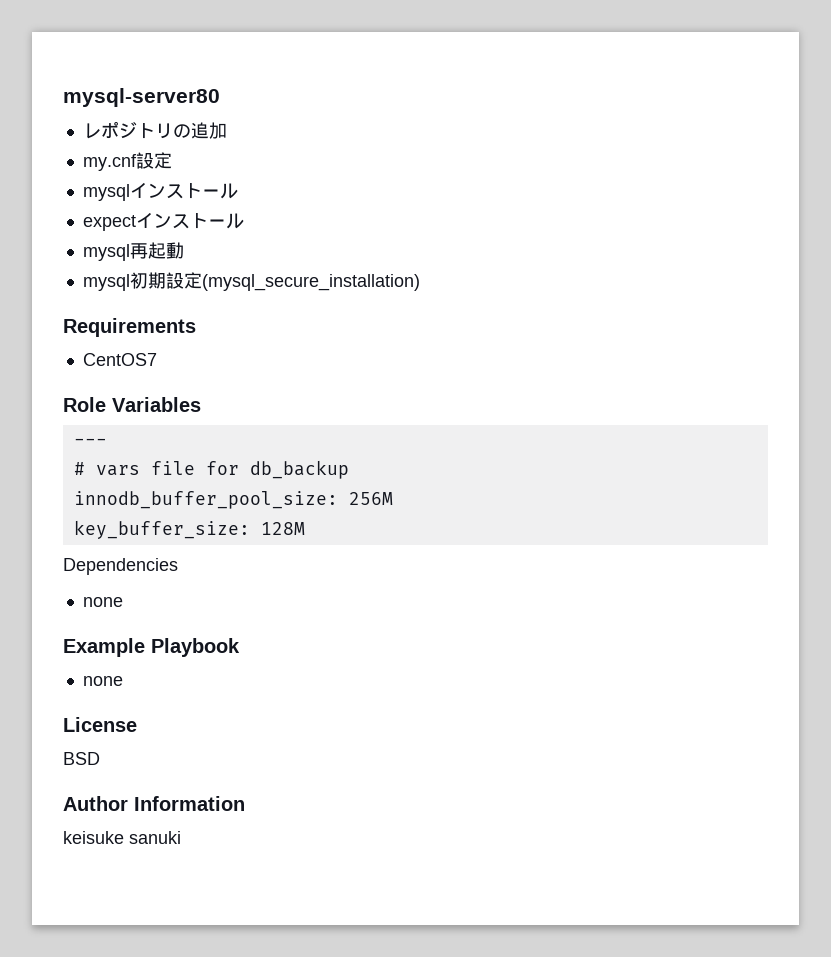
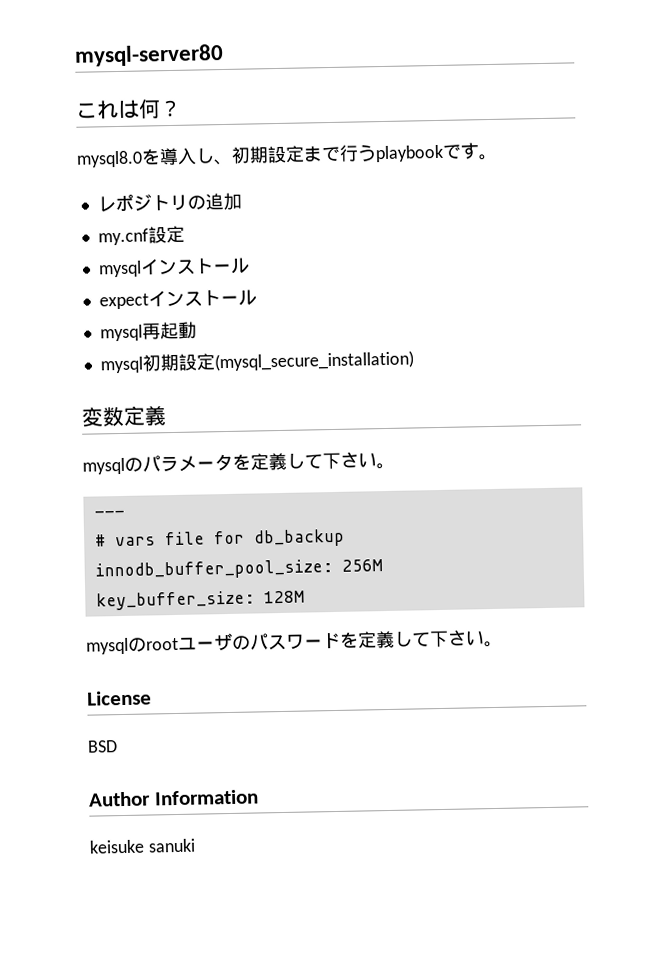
(220, 97) none -> [75,99,182,120] [76,142,498,168] // これは何？ // mysql8.0を導入し、初期設定まで行うplaybookです。
[63,318,196,337] [82,353,157,366] [63,397,201,412] Requirements // CentOS7 // Role Variables -> [81,405,167,427] [82,451,395,475] 変数定義 // mysqlのパラメータを定義して下さい。
[63,558,178,575] [82,597,123,607] [63,638,240,657] [82,676,123,686] Dependencies // none // Example Playbook // none -> [86,629,503,655] mysqlのrootユーザのパスワードを定義して下さい。

